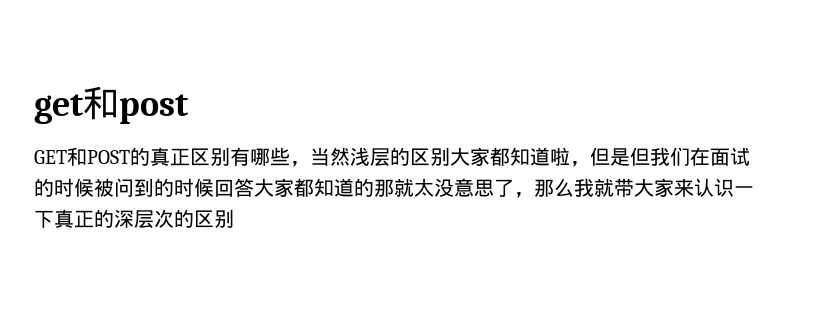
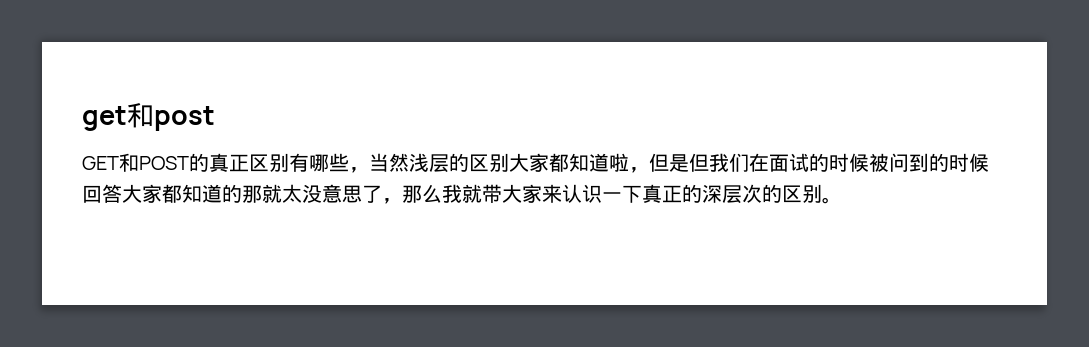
(234, 218) none -> [822,197,842,204] 。

